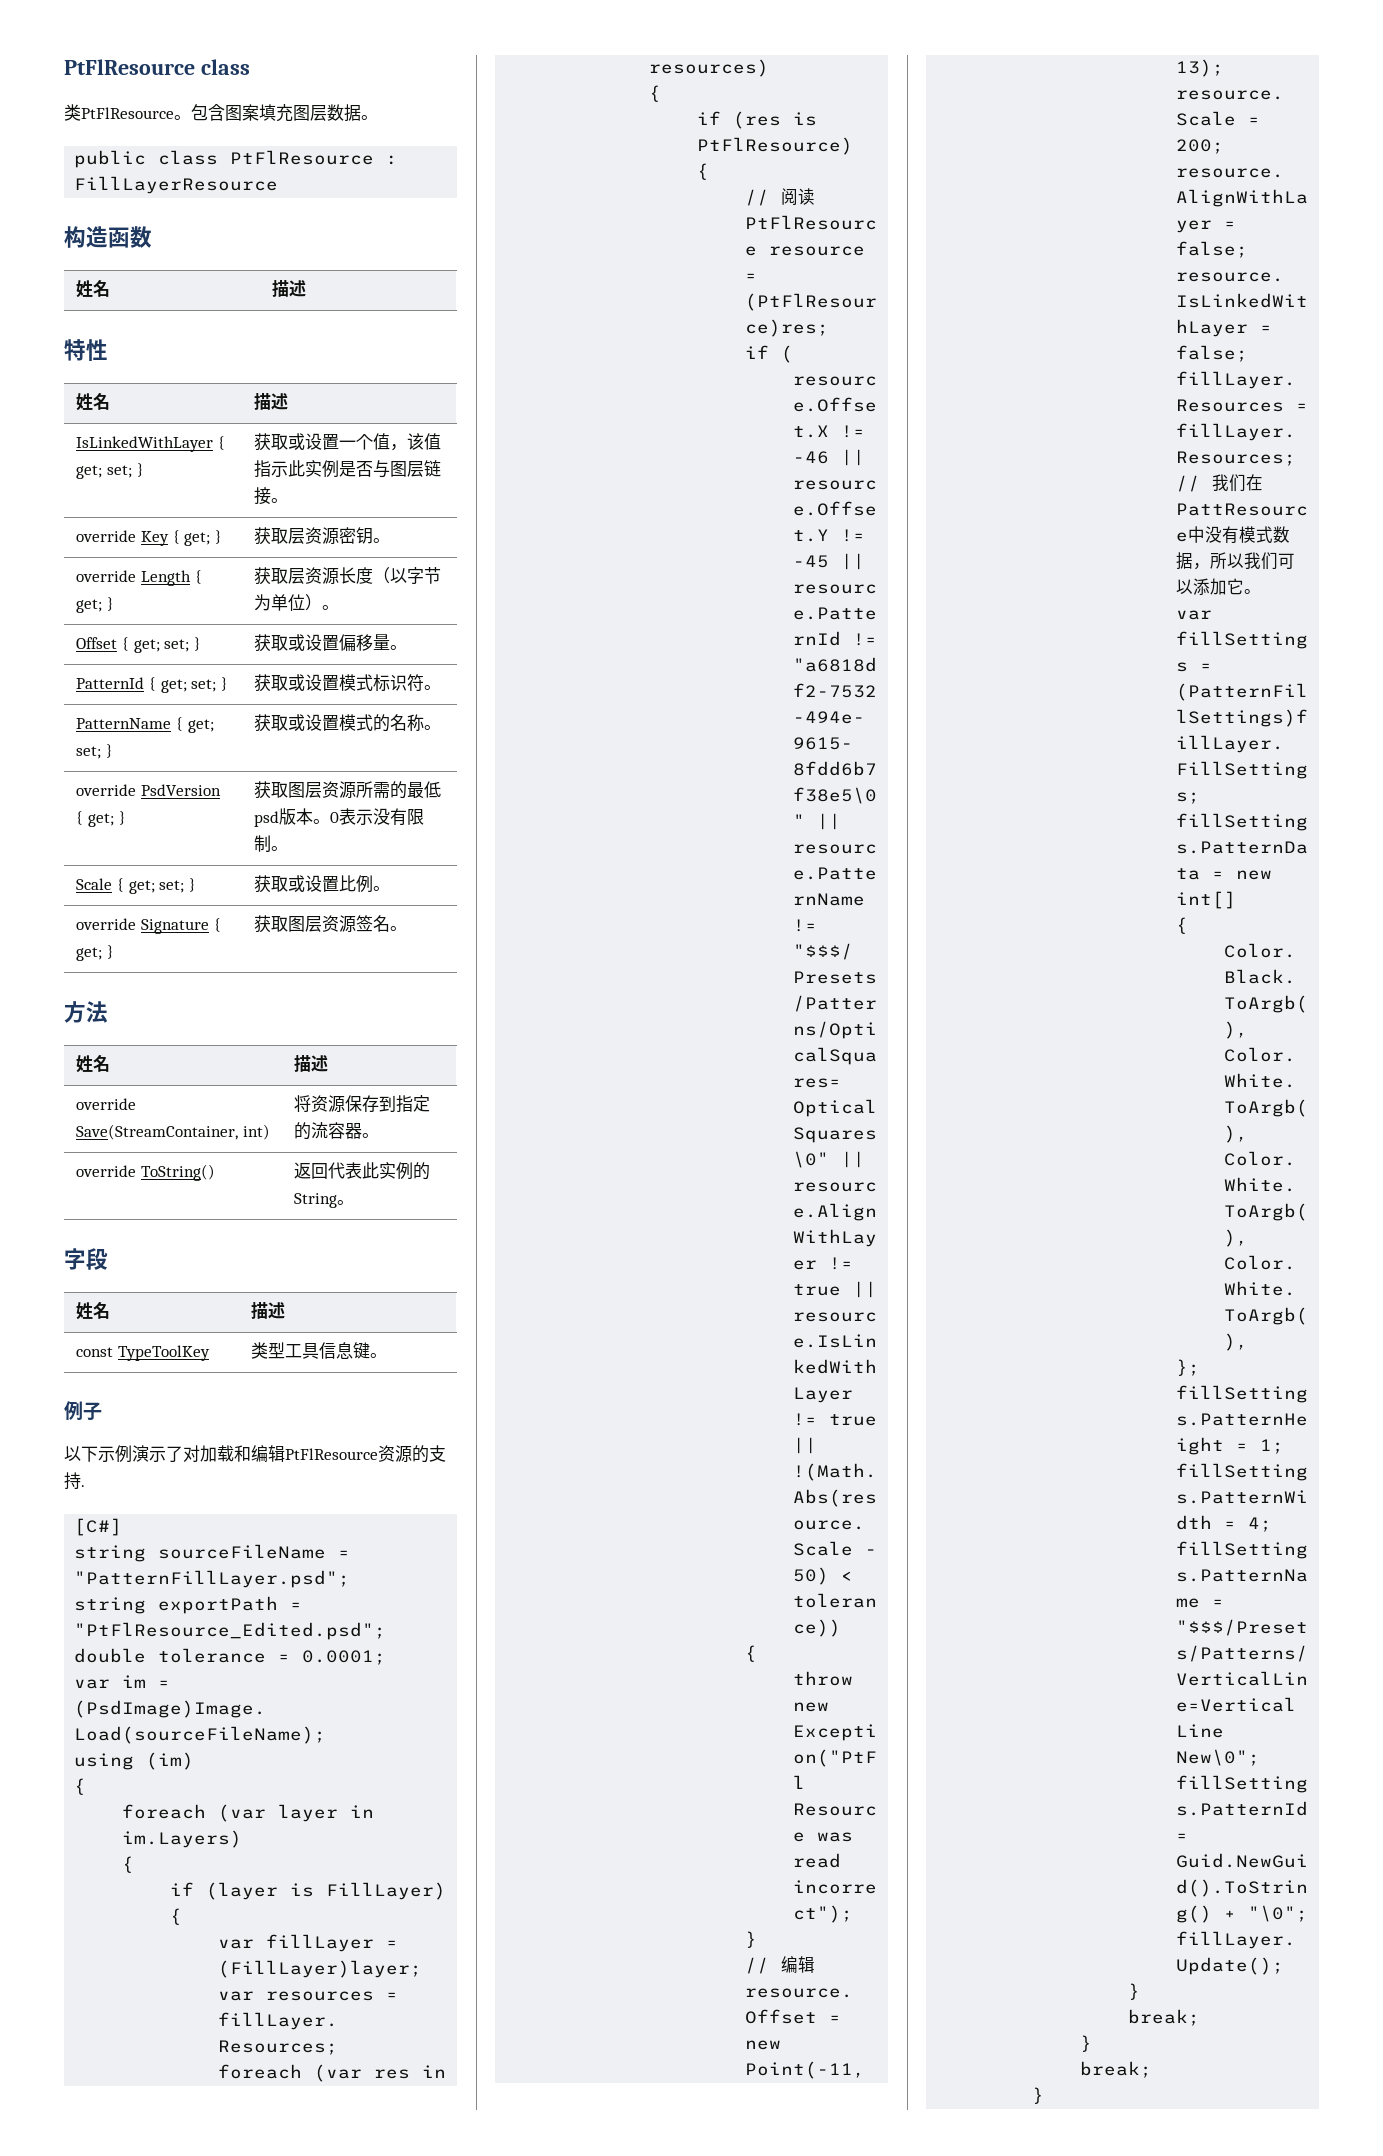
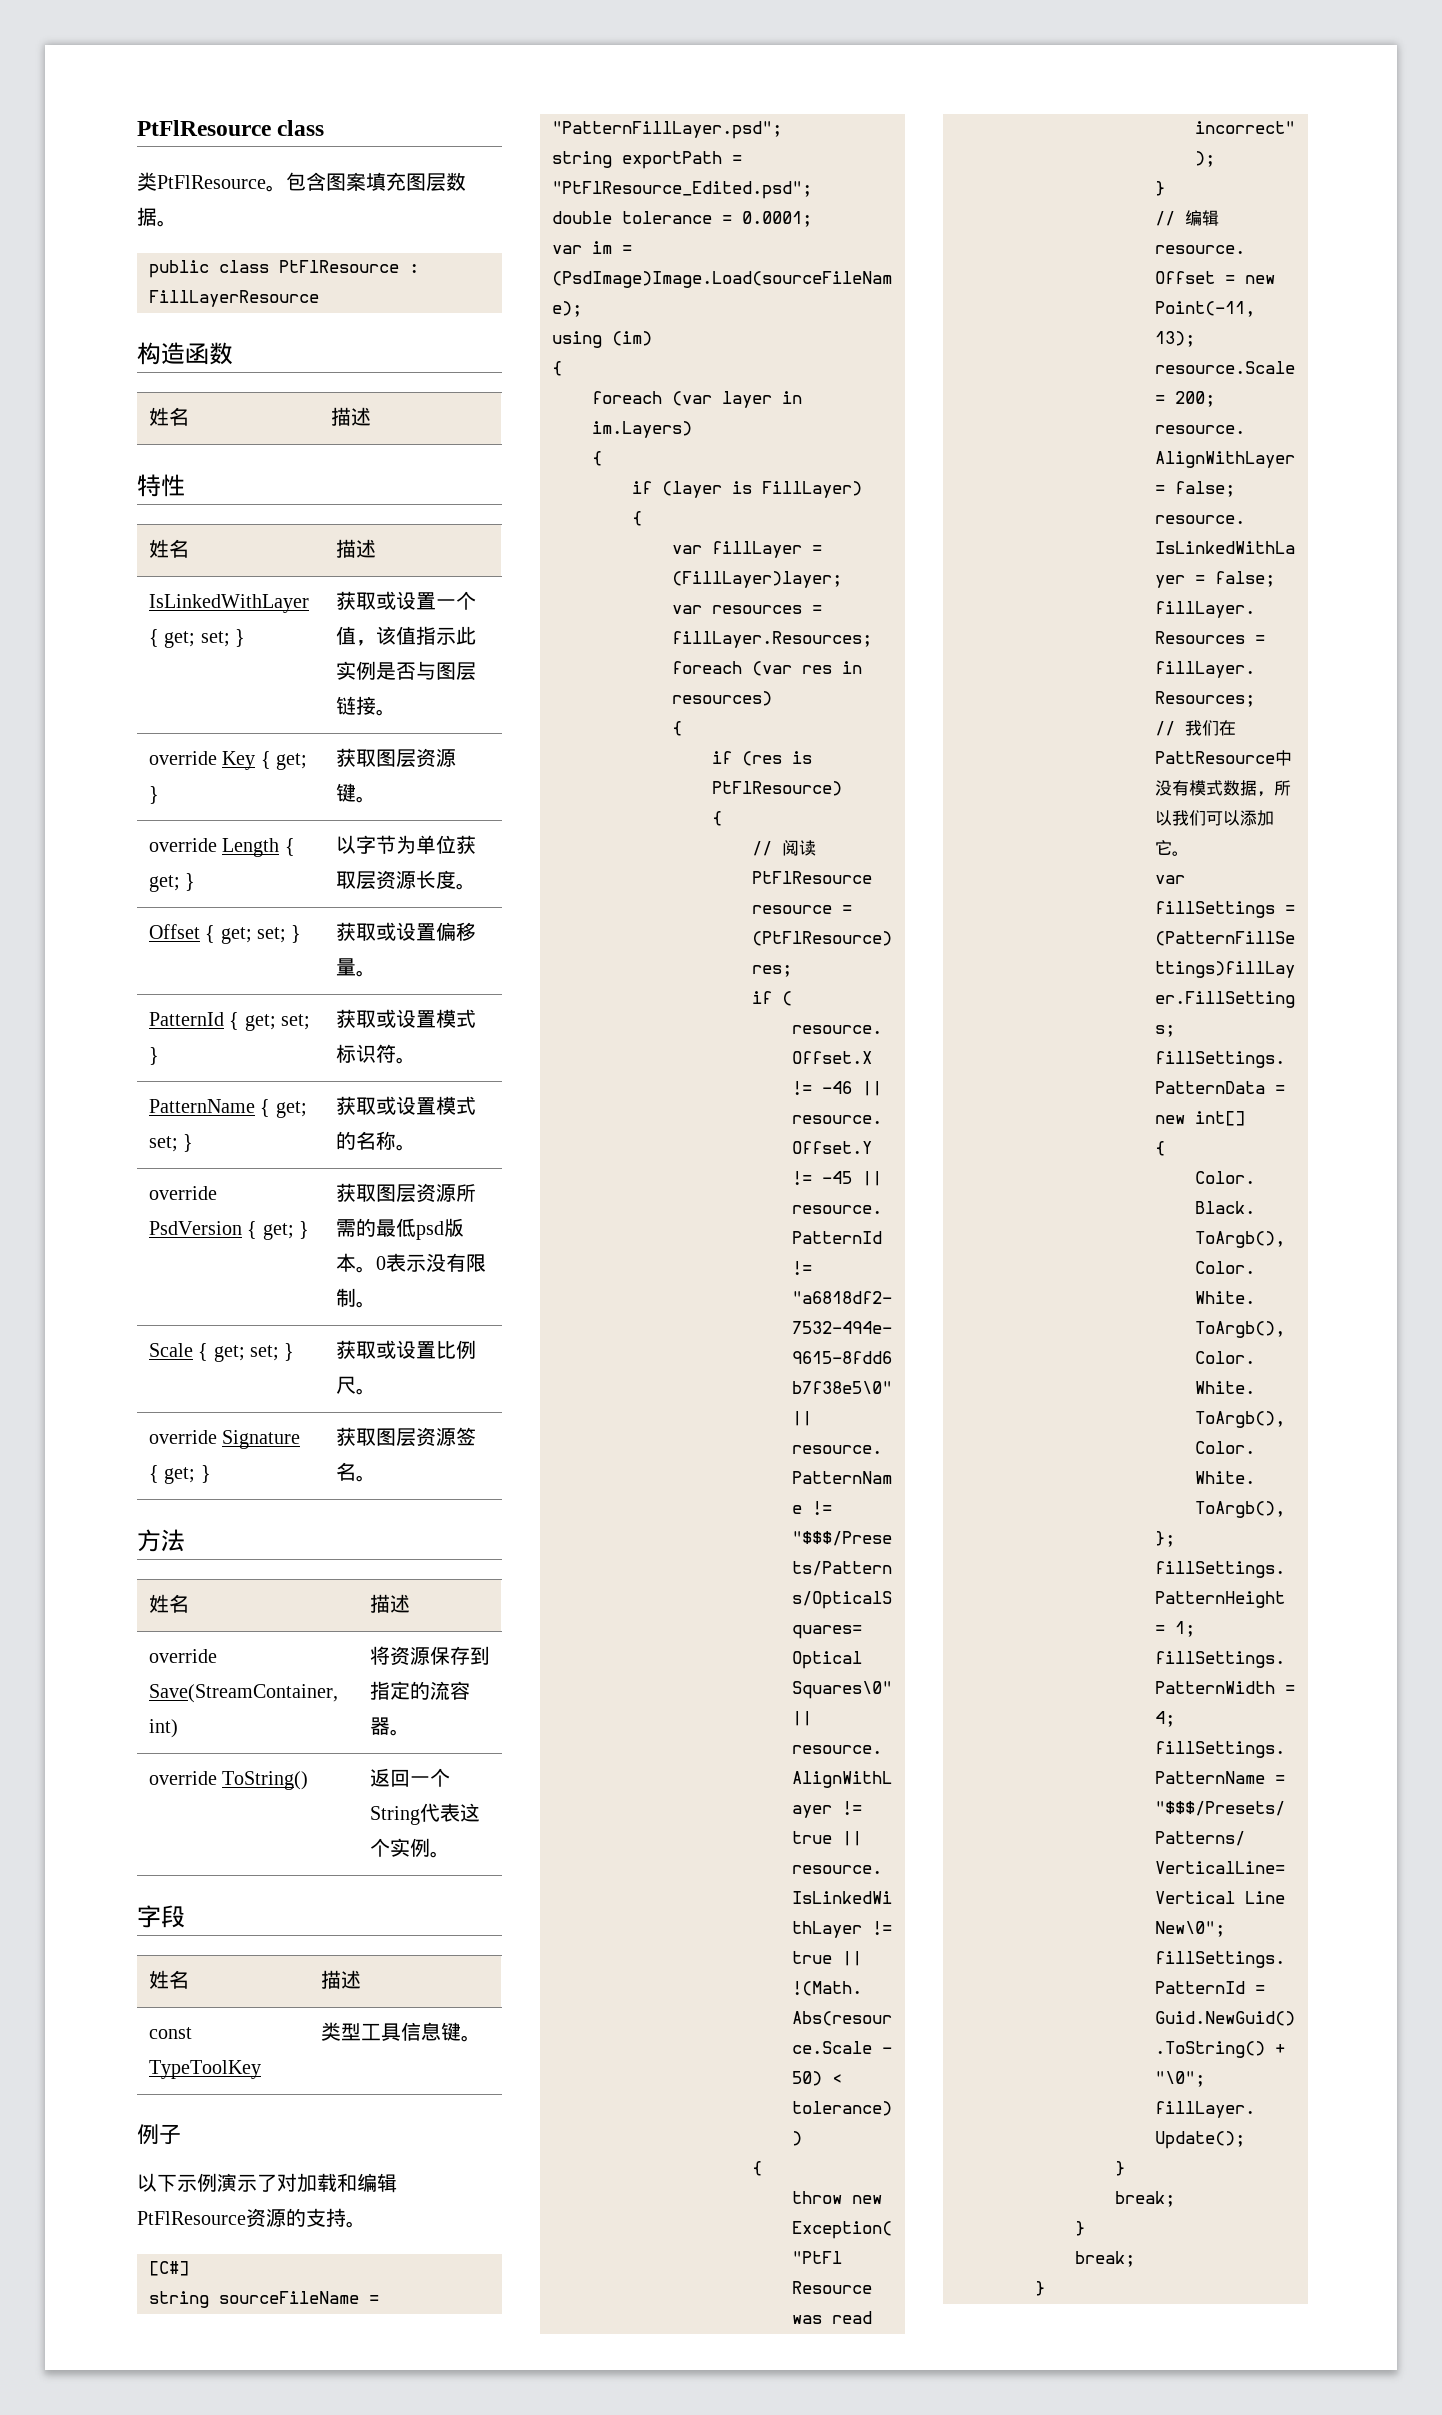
[288,527,374,545] 层资源密钥 -> [375,748,456,768] [335,783,356,802] 图层资源键
(115, 604) none -> [335,835,456,854] 以字节为单位
[373,567,442,584] [254,594,323,611] （以字节为单位） -> (456, 879) none
(374, 884) none -> [335,1376,356,1394] 尺
[328,1162,431,1180] [294,1193,338,1208] 代表此实例的String -> [409,1768,450,1787] [369,1803,480,1825] [369,1838,430,1857] 一个String代表这个实例
[81,1485,85,1487] . -> [346,2221,366,2228] 。

